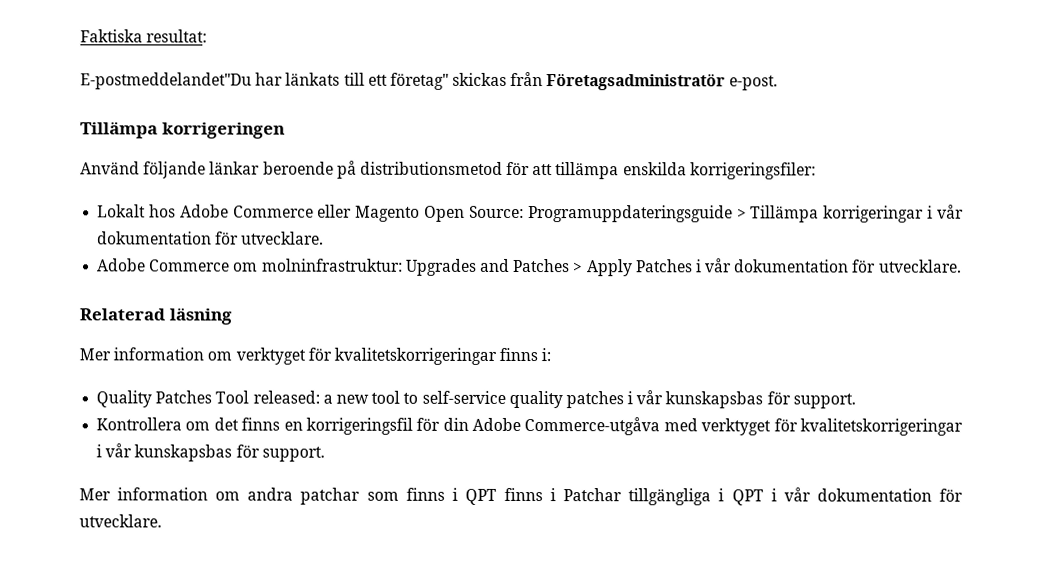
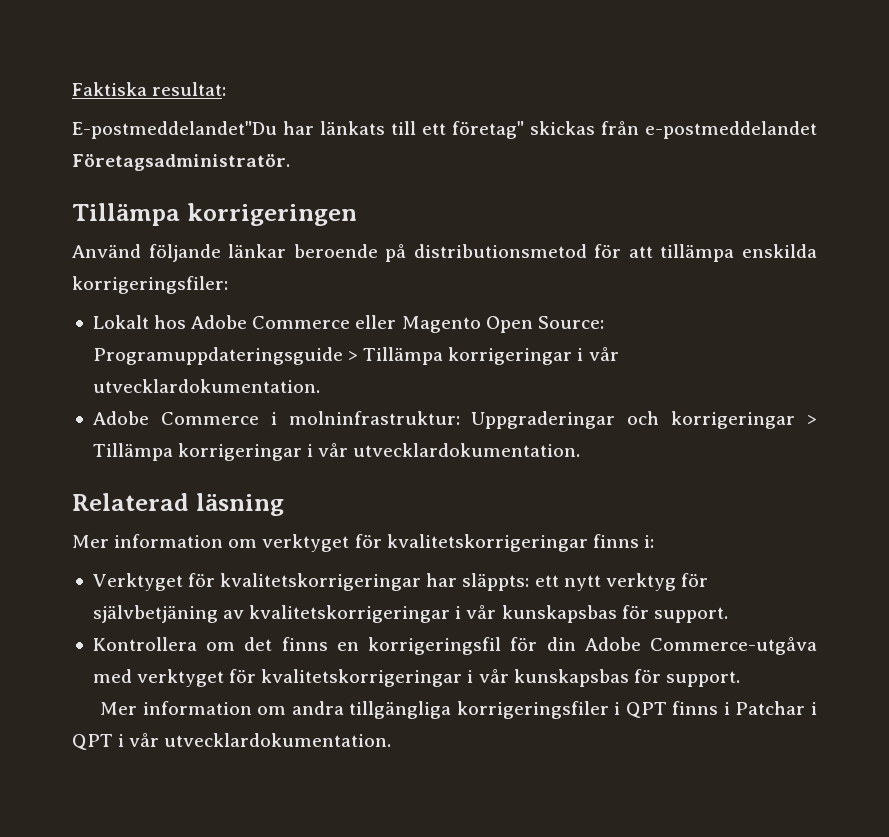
[546,73,778,91] Företagsadministratör e-post. -> [645,121,817,139] [72,154,290,171] e-postmeddelandet Företagsadministratör.
[97,231,325,245] [97,258,962,277] dokumentation för utvecklare. // Adobe Commerce om molninfrastruktur: Upgrades and Patches > Apply Patches i vår dokumentation för utvecklare. -> [92,379,320,393] [92,411,818,429] [92,443,581,461] utvecklardokumentation. // Adobe Commerce i molninfrastruktur: Uppgraderingar och korrigeringar > Tillämpa korrigeringar i vår utvecklardokumentation.
[96,390,624,409] Quality Patches Tool released: a new tool to self-service quality patches -> [92,573,708,591] [92,605,451,623] Verktyget för kvalitetskorrigeringar har släppts: ett nytt verktyg för självbetjäning av kvalitetskorrigeringar
[300,487,445,505] patchar som finns -> [349,701,609,719] tillgängliga korrigeringsfiler
[628,488,712,506] tillgängliga -> (806, 708) none
[816,488,963,502] [79,514,162,528] dokumentation för utvecklare. -> [164,733,392,747] utvecklardokumentation.

